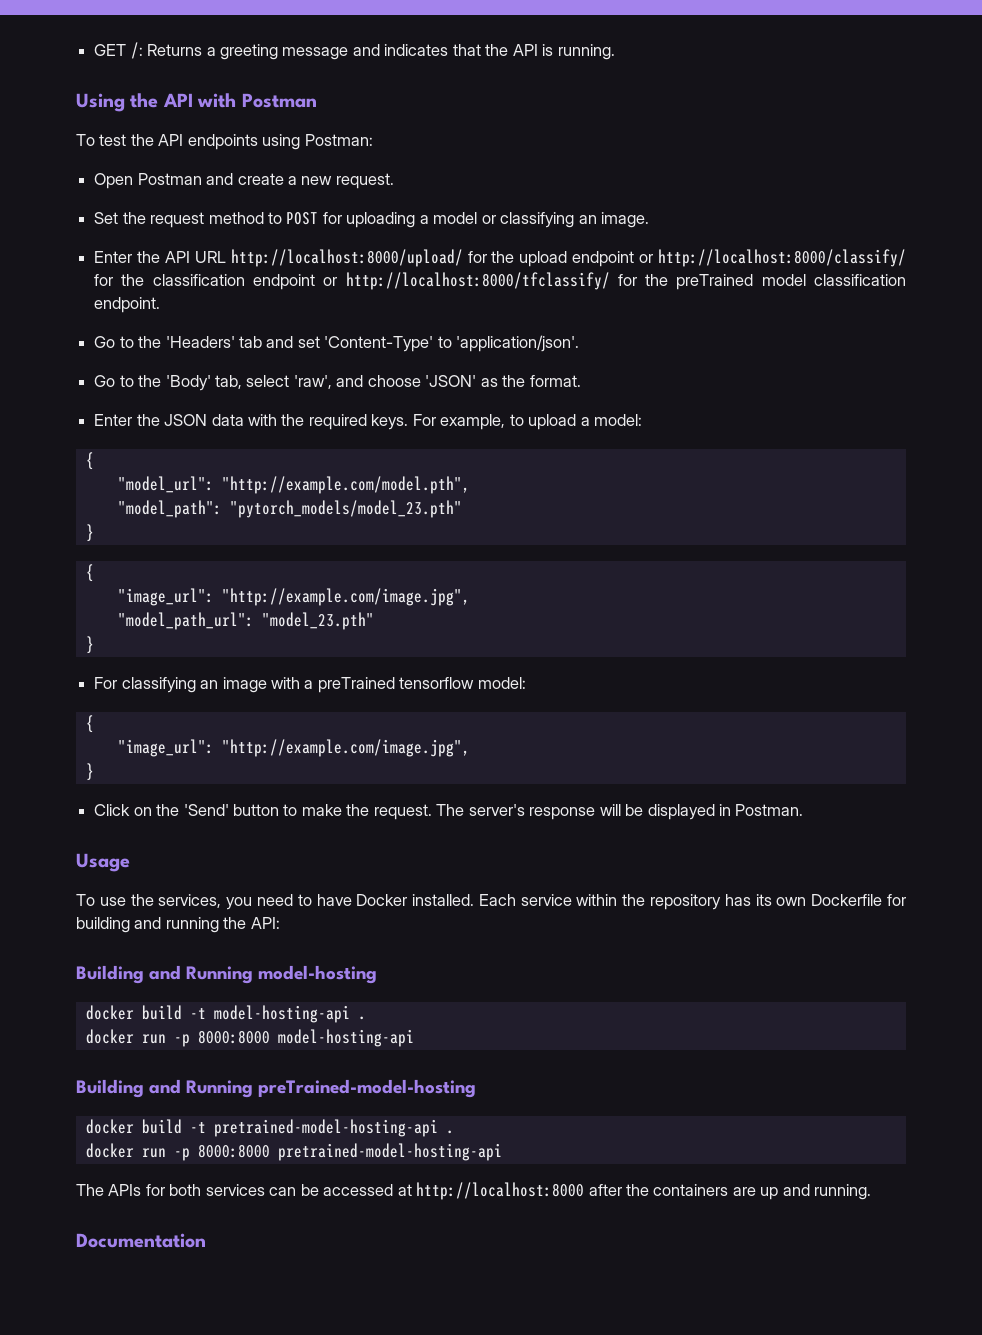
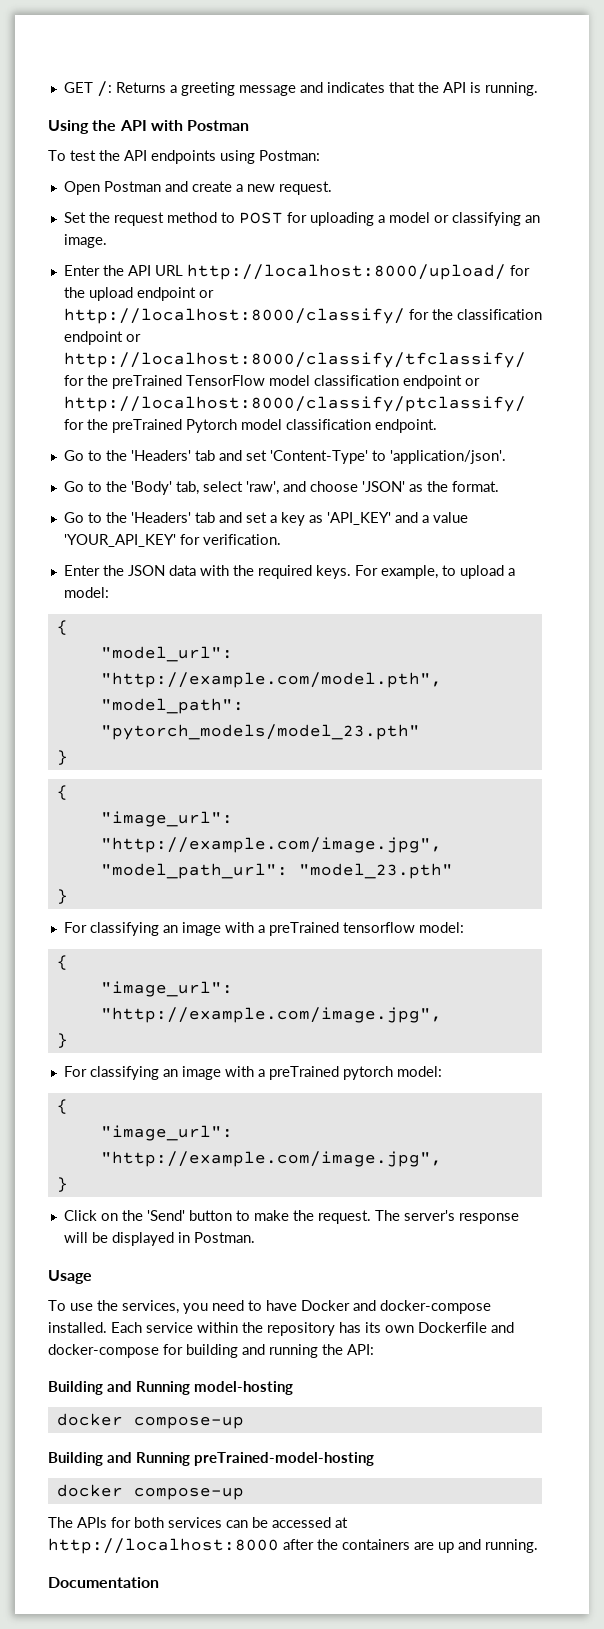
[345,272,754,290] http://localhost:8000/tfclassify/ for the preTrained -> [63,352,526,368] [63,375,480,389] [63,396,526,412] [63,419,237,433] http://localhost:8000/classify/tfclassify/ for the preTrained TensorFlow model classification endpoint or http://localhost:8000/classify/ptclassify/ for the preTrained Pytorch
(581, 381) none -> [63,512,468,526] [63,534,281,547] // Go to the 'Headers' tab and set a key as 'API_KEY' and a value 'YOUR_API_KEY' for verification.
(94, 772) none -> [63,1066,442,1080] [56,1099,68,1114] [100,1125,233,1141] [100,1151,442,1167] [56,1177,68,1192] // For classifying an image with a preTrained pytorch model: // { // "image_url": "http://example.com/image.jpg", // }
(408, 900) none -> [353,1300,491,1314] and docker-compose
(883, 900) none -> [491,1322,514,1333] [48,1344,159,1358] and docker-compose
[141,1005,366,1023] [85,1029,414,1047] build -t model-hosting-api . // docker run -p 8000:8000 model-hosting-api -> [133,1416,244,1429] compose-up
[141,1119,454,1137] [85,1143,502,1161] build -t pretrained-model-hosting-api . // docker run -p 8000:8000 pretrained-model-hosting-api -> [133,1487,244,1500] compose-up

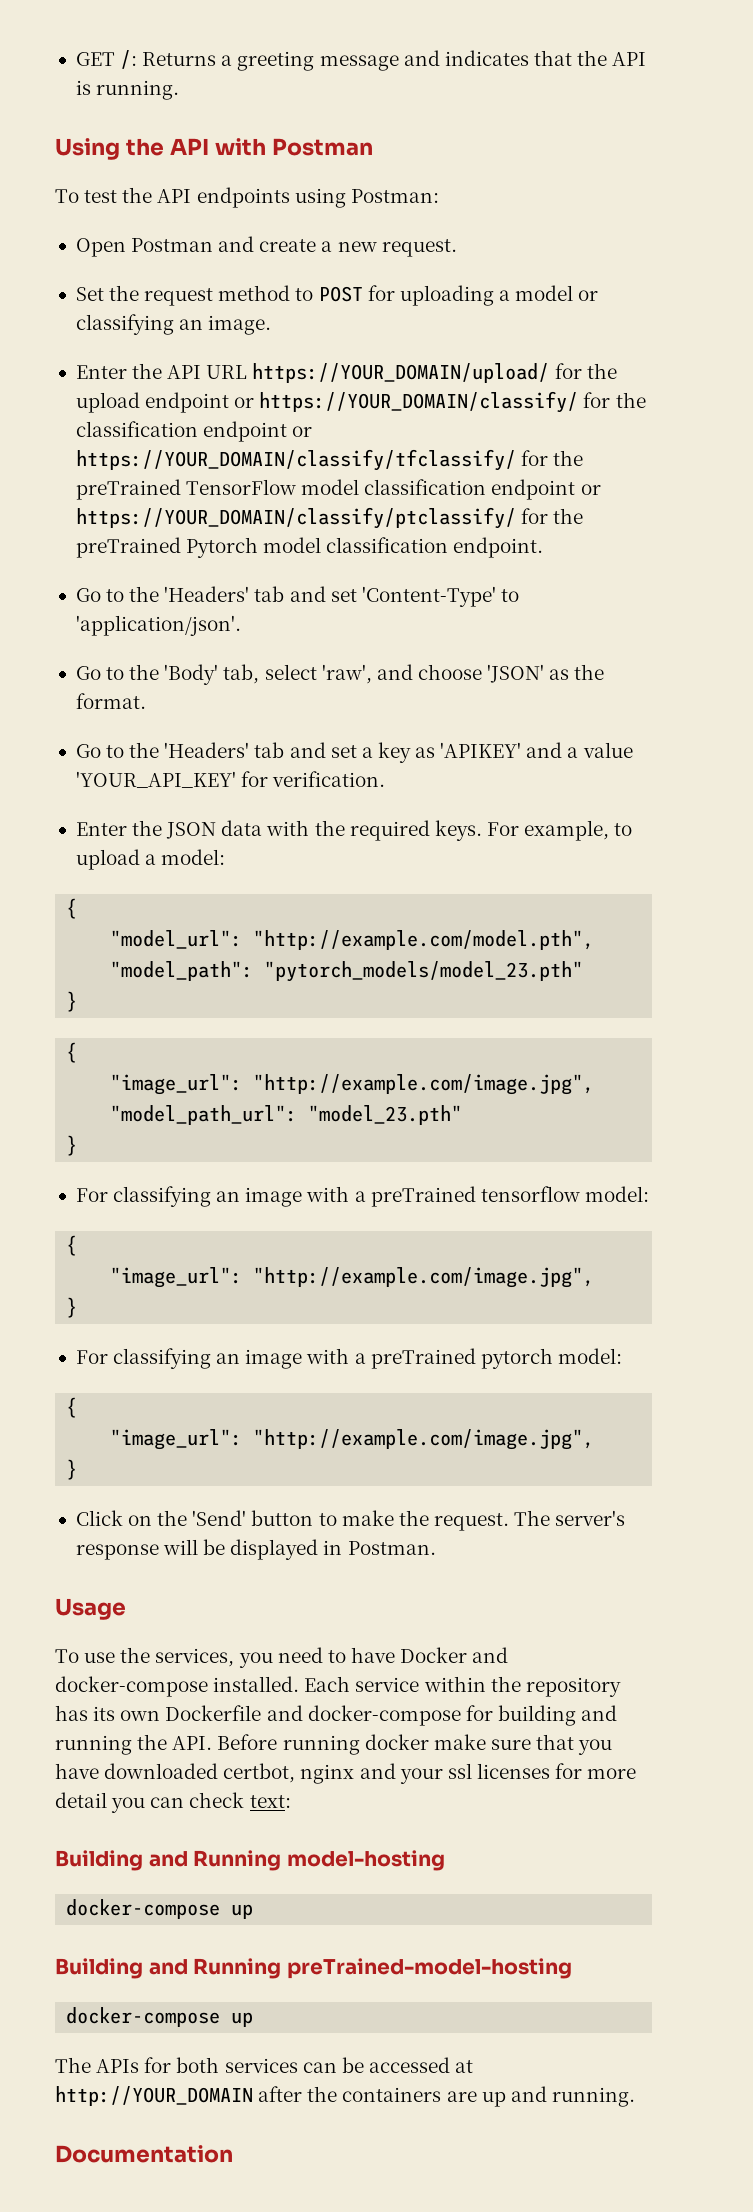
[186,264,506,280] http://localhost:8000/upload/ -> [252,363,550,383] https://YOUR_DOMAIN/upload/
[63,308,405,324] http://localhost:8000/classify/ -> [259,391,579,413] https://YOUR_DOMAIN/classify/
[63,352,526,368] http://localhost:8000/classify/tfclassify/ -> [75,449,516,471] https://YOUR_DOMAIN/classify/tfclassify/
[63,396,526,412] http://localhost:8000/classify/ptclassify/ -> [75,507,516,529] https://YOUR_DOMAIN/classify/ptclassify/
[326,512,391,525] 'API_KEY' -> [440,742,522,758] 'APIKEY'
[347,1344,374,1355] API: -> [172,1734,613,1755] [55,1763,637,1784] [55,1792,291,1813] API. Before running docker make sure that you have downloaded certbot, nginx and your ssl licenses for more detail you can check text:
[56,1413,244,1429] docker compose-up -> [66,1899,254,1919] docker-compose up
[56,1484,244,1500] docker compose-up -> [66,2007,254,2027] docker-compose up
[48,1538,279,1554] http://localhost:8000 -> [55,2086,253,2106] http://YOUR_DOMAIN

